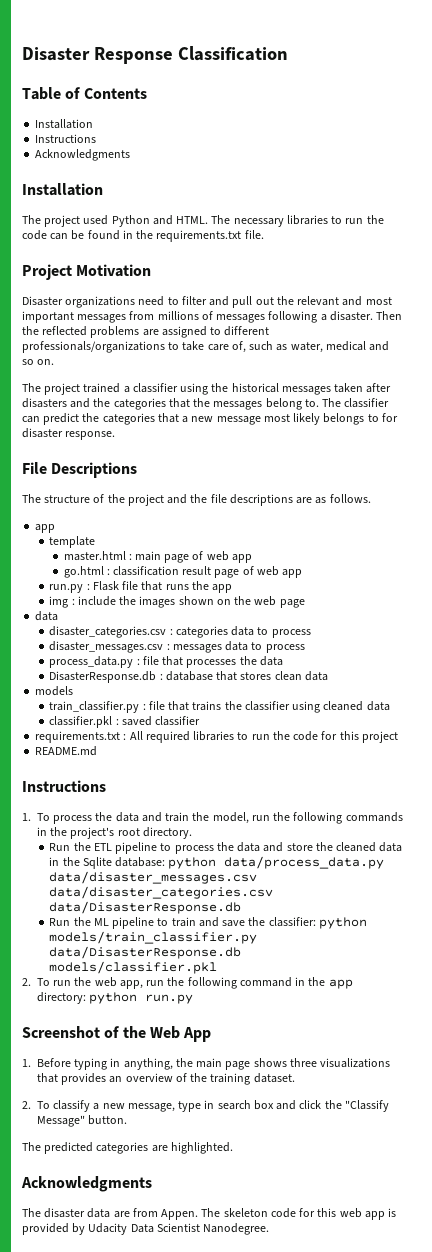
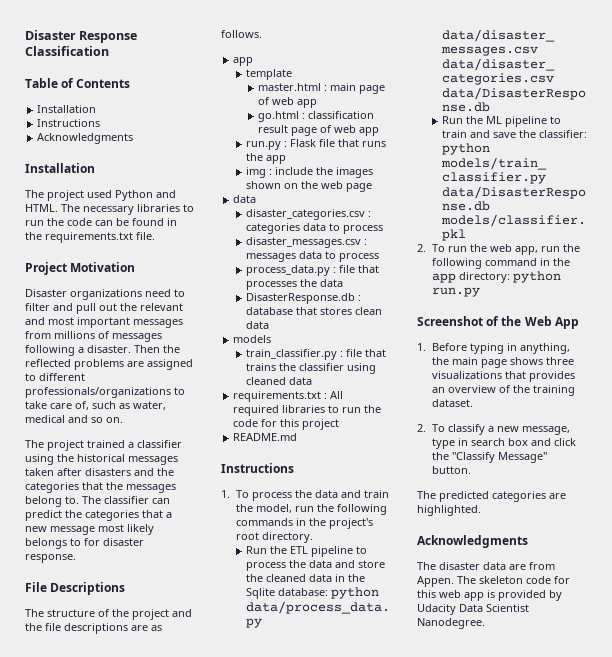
[49,716,201,728] // classifier.pkl : saved classifier -> (312, 381) none

